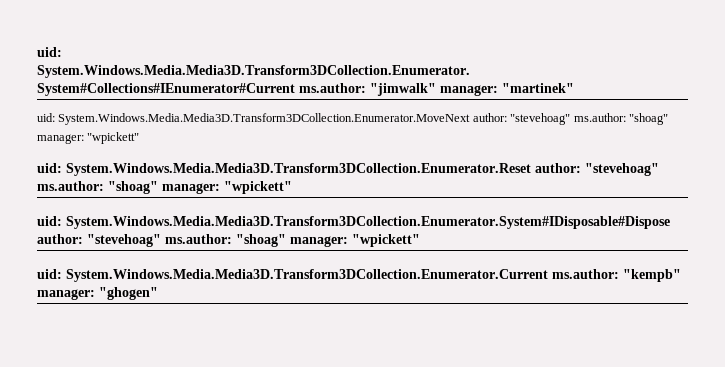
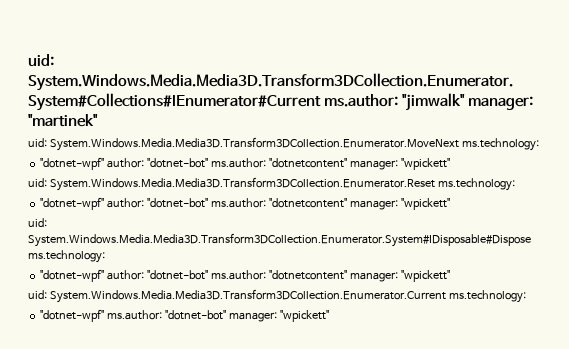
[472,113,668,125] [37,132,140,144] [37,163,659,176] [37,181,292,194] [37,216,670,229] [37,234,420,247] [37,269,681,282] [37,287,158,300] author: "stevehoag" ms.author: "shoag" manager: "wpickett" // uid: System.Windows.Media.Media3D.Transform3DCollection.Enumerator.Reset author: "stevehoag" ms.author: "shoag" manager: "wpickett" // uid: System.Windows.Media.Media3D.Transform3DCollection.Enumerator.System#IDisposable#Dispose author: "stevehoag" ms.author: "shoag" manager: "wpickett" // uid: System.Windows.Media.Media3D.Transform3DCollection.Enumerator.Current ms.author: "kempb" manager: "ghogen" -> [461,138,539,151] [40,157,450,170] [28,177,515,191] [40,197,450,210] [28,218,47,227] [28,233,531,247] [28,250,105,263] [40,269,450,282] [28,289,526,303] [40,309,329,322] ms.technology: // "dotnet-wpf" author: "dotnet-bot" ms.author: "dotnetcontent" manager: "wpickett" // uid: System.Windows.Media.Media3D.Transform3DCollection.Enumerator.Reset ms.technology: // "dotnet-wpf" author: "dotnet-bot" ms.author: "dotnetcontent" manager: "wpickett" // uid: System.Windows.Media.Media3D.Transform3DCollection.Enumerator.System#IDisposable#Dispose ms.technology: // "dotnet-wpf" author: "dotnet-bot" ms.author: "dotnetcontent" manager: "wpickett" // uid: System.Windows.Media.Media3D.Transform3DCollection.Enumerator.Current ms.technology: // "dotnet-wpf" ms.author: "dotnet-bot" manager: "wpickett"

